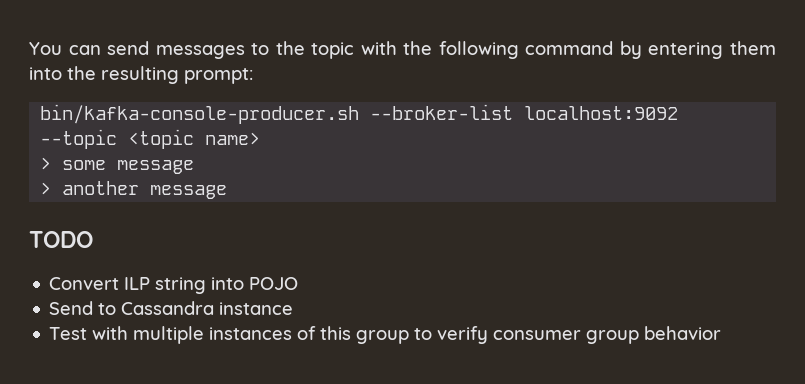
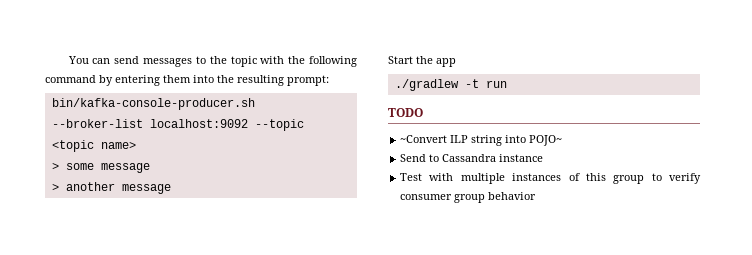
(228, 192) none -> [388,56,456,67] [394,79,507,91] // Start the app // ./gradlew -t run
[49,277,120,290] Convert -> [400,135,448,143] ~Convert
[249,277,299,290] POJO -> [529,135,563,146] POJO~

